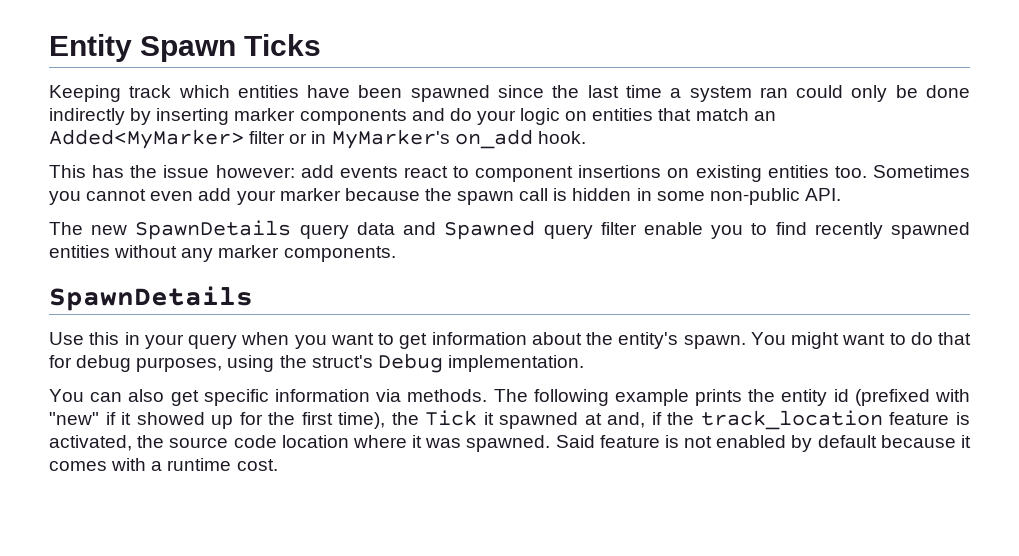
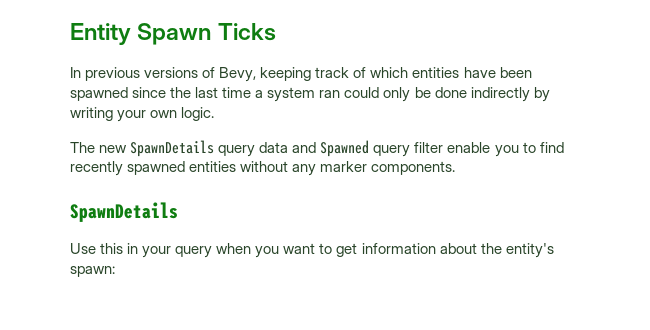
[49,85,172,102] Keeping track -> [70,67,367,82] In previous versions of Bevy, keeping track of
[156,108,776,125] [49,129,586,149] [49,165,970,182] [49,188,841,205] inserting marker components and do your logic on entities that match an Added<MyMarker> filter or in MyMarker's on_add hook. // This has the issue however: add events react to component insertions on existing entities too. Sometimes you cannot even add your marker because the spawn call is hidden in some non-public API. -> [70,107,215,122] writing your own logic.
[683,332,971,349] [49,353,584,373] [49,389,970,406] [49,410,970,430] [49,435,971,452] [49,458,278,471] spawn. You might want to do that for debug purposes, using the struct's Debug implementation. // You can also get specific information via methods. The following example prints the entity id (prefixed with "new" if it showed up for the first time), the Tick it spawned at and, if the track_location feature is activated, the source code location where it was spawned. Said feature is not enabled by default because it comes with a runtime cost. -> [70,266,115,277] spawn:

